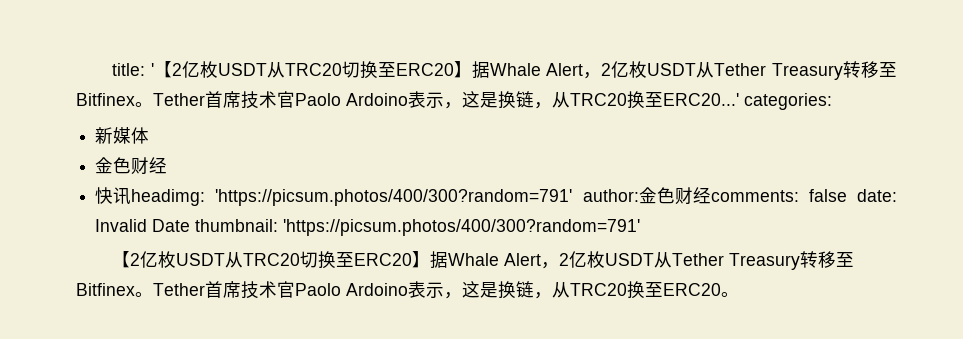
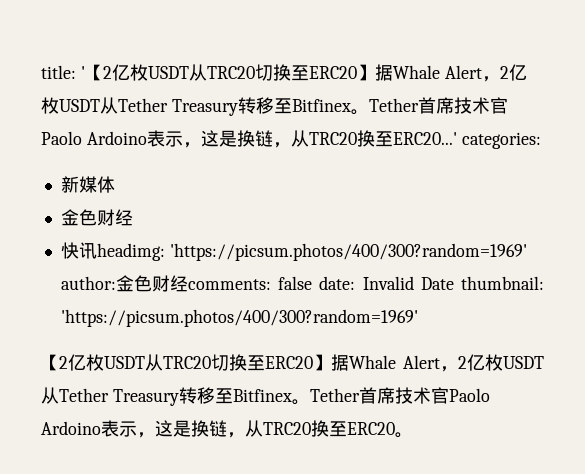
[215,189,573,206] 'https://picsum.photos/400/300?random=791' -> [169,243,527,261] 'https://picsum.photos/400/300?random=1969'
[283,219,641,236] 'https://picsum.photos/400/300?random=791' -> [60,309,418,327] 'https://picsum.photos/400/300?random=1969'

